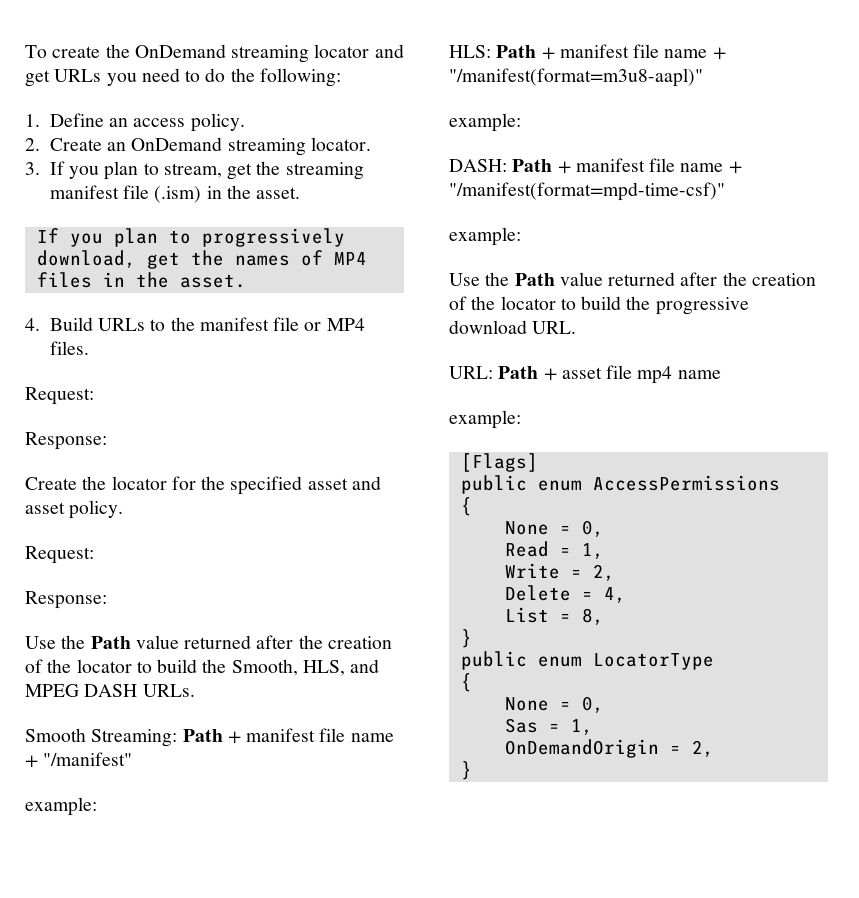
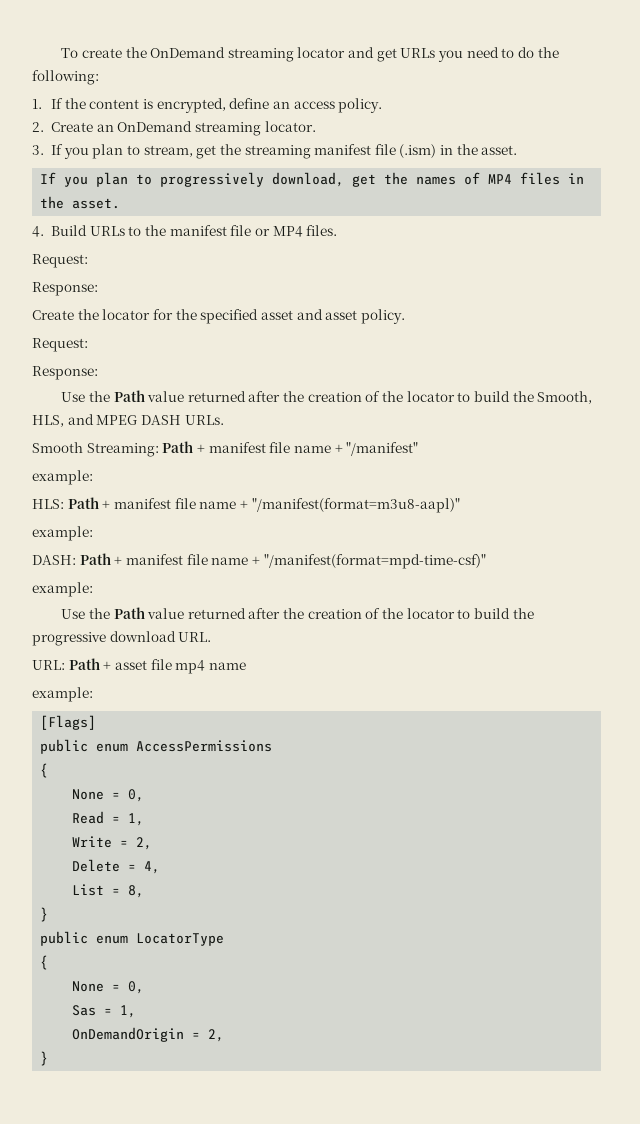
[49,113,104,127] Define -> [51,98,270,113] If the content is encrypted, define

